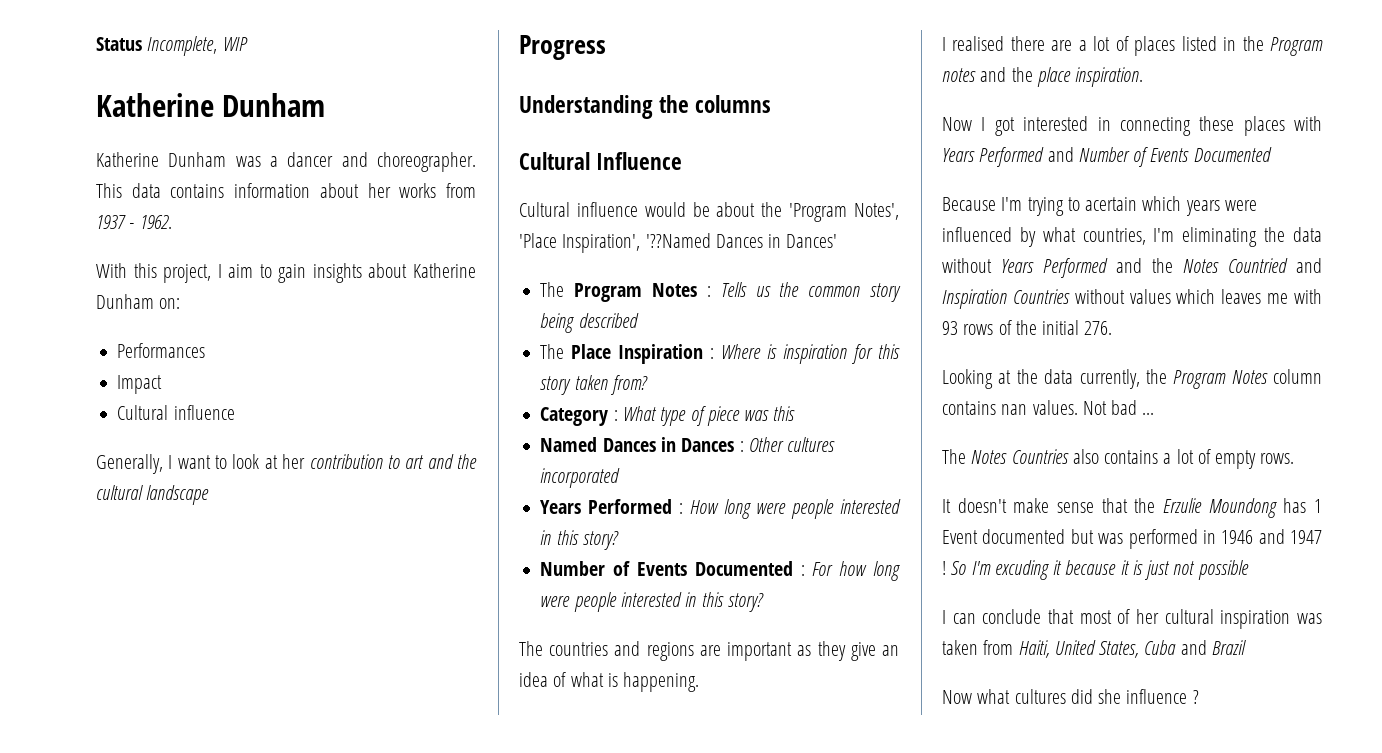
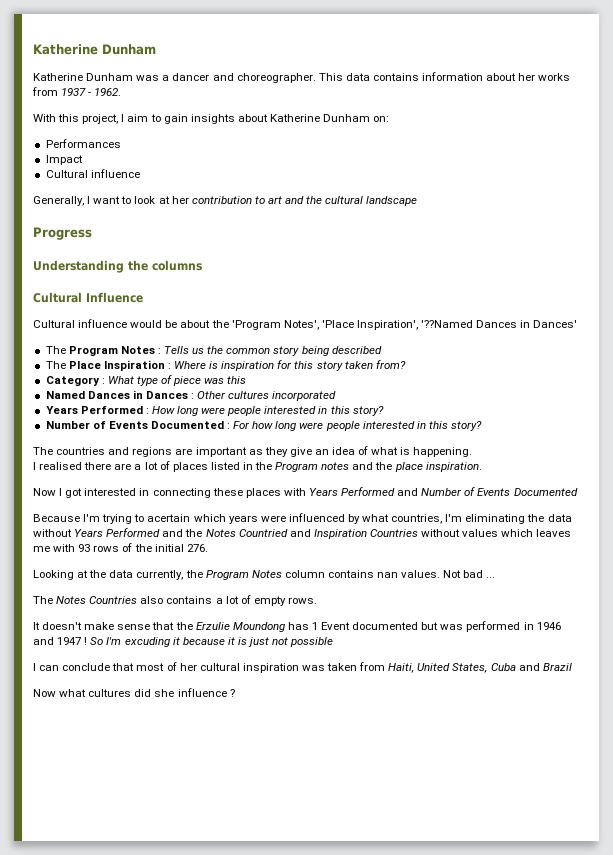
[96,36,248,56] Status Incomplete, WIP // -> (33, 49) none

